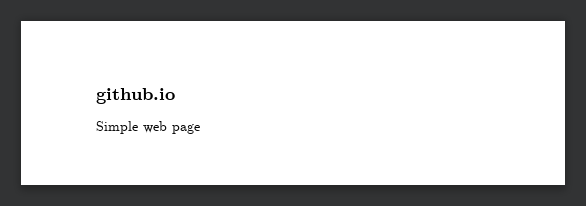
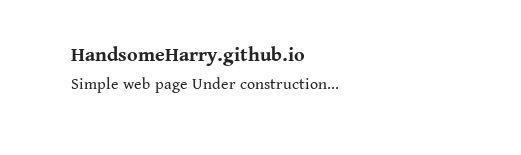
[96,88,175,104] github.io -> [71,46,305,66] HandsomeHarry.github.io
(200, 129) none -> [191,77,340,89] Under construction...

